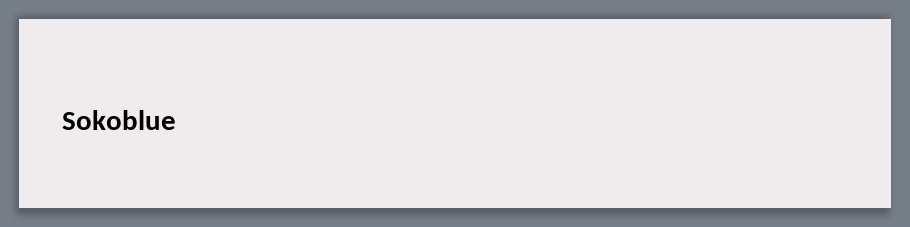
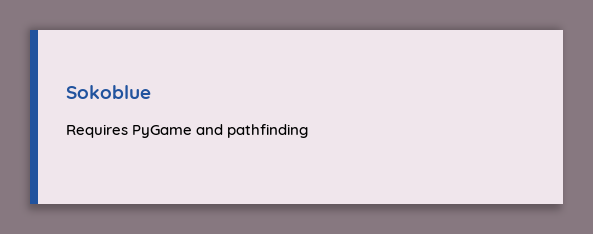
(176, 120) none -> [66,124,309,138] // Requires PyGame and pathfinding

